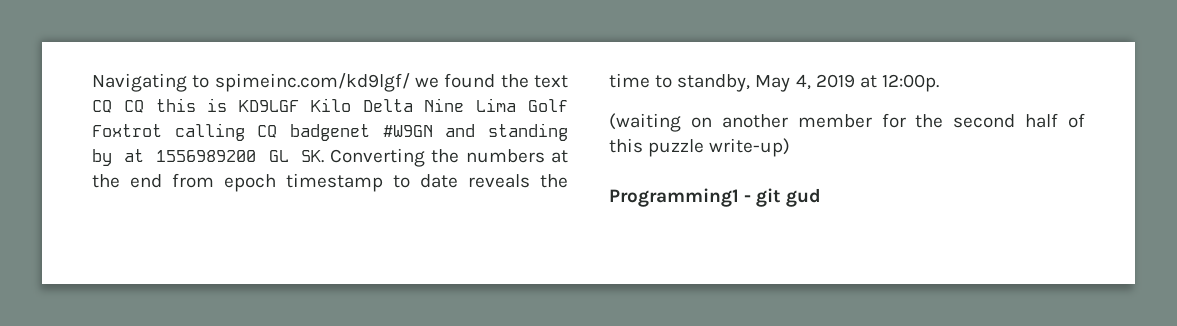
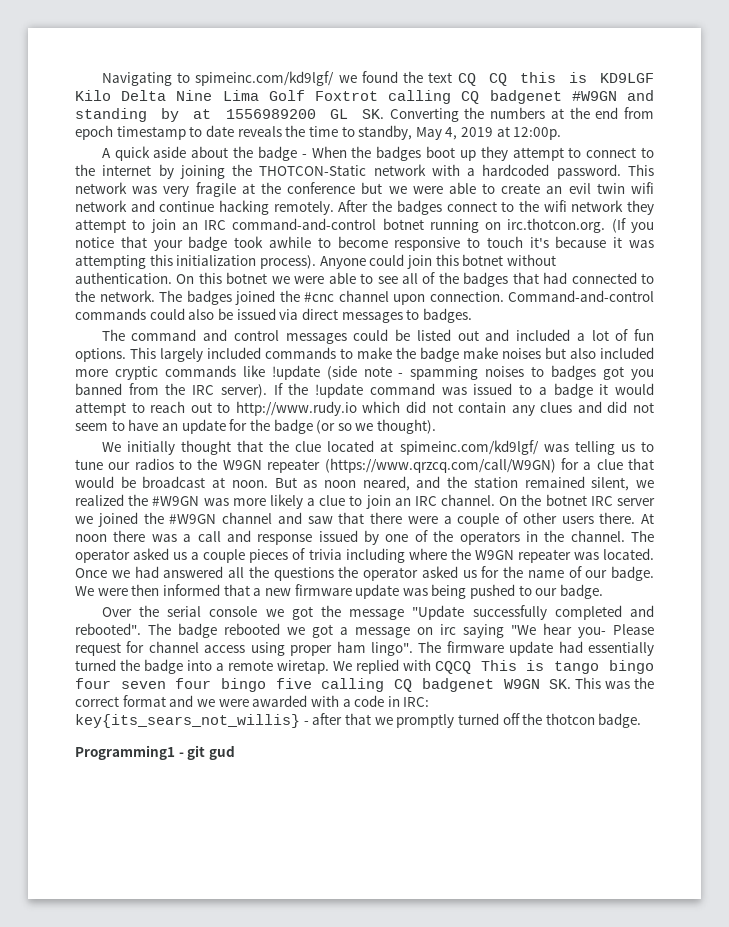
[609,113,1085,132] [609,138,791,157] (waiting on another member for the second half of this puzzle write-up) -> [101,146,655,161] [75,164,654,179] [75,182,654,197] [75,200,654,215] [75,218,654,233] [75,236,654,251] [75,254,556,269] [75,272,654,287] [75,290,654,305] [75,308,472,323] [101,329,654,344] [75,347,654,362] [75,365,654,380] [75,383,655,398] [75,401,654,416] [75,419,437,434] [101,440,654,455] [75,458,654,473] [75,476,654,491] [75,494,655,509] [75,512,654,527] [75,530,654,545] [75,548,654,563] [75,566,654,581] [75,584,604,599] [101,605,655,620] [75,623,654,638] [75,641,655,656] [75,659,654,674] [75,677,654,692] [75,695,430,707] [75,713,642,728] A quick aside about the badge - When the badges boot up they attempt to connect to the internet by joining the THOTCON-Static network with a hardcoded password. This network was very fragile at the conference but we were able to create an evil twin wifi network and continue hacking remotely. After the badges connect to the wifi network they attempt to join an IRC command-and-control botnet running on irc.thotcon.org. (If you notice that your badge took awhile to become responsive to touch it's because it was attempting this initialization process). Anyone could join this botnet without authentication. On this botnet we were able to see all of the badges that had connected to the network. The badges joined the #cnc channel upon connection. Command-and-control commands could also be issued via direct messages to badges. // The command and control messages could be listed out and included a lot of fun options. This largely included commands to make the badge make noises but also included more cryptic commands like !update (side note - spamming noises to badges got you banned from the IRC server). If the !update command was issued to a badge it would attempt to reach out to http://www.rudy.io which did not contain any clues and did not seem to have an update for the badge (or so we thought). // We initially thought that the clue located at spimeinc.com/kd9lgf/ was telling us to tune our radios to the W9GN repeater (https://www.qrzcq.com/call/W9GN) for a clue that would be broadcast at noon. But as noon neared, and the station remained silent, we realized the #W9GN was more likely a clue to join an IRC channel. On the botnet IRC server we joined the #W9GN channel and saw that there were a couple of other users there. At noon there was a call and response issued by one of the operators in the channel. The operator asked us a couple pieces of trivia including where the W9GN repeater was located. Once we had answered all the questions the operator asked us for the name of our badge. We were then informed that a new firmware update was being pushed to our badge. // Over the serial console we got the message "Update successfully completed and rebooted". The badge rebooted we got a message on irc saying "We hear you- Please request for channel access using proper ham lingo". The firmware update had essentially turned the badge into a remote wiretap. We replied with CQCQ This is tango bingo four seven four bingo five calling CQ badgenet W9GN SK. This was the correct format and we were awarded with a code in IRC: key{its_sears_not_willis} - after that we promptly turned off the thotcon badge.

